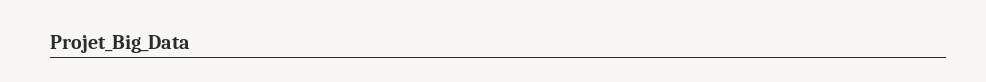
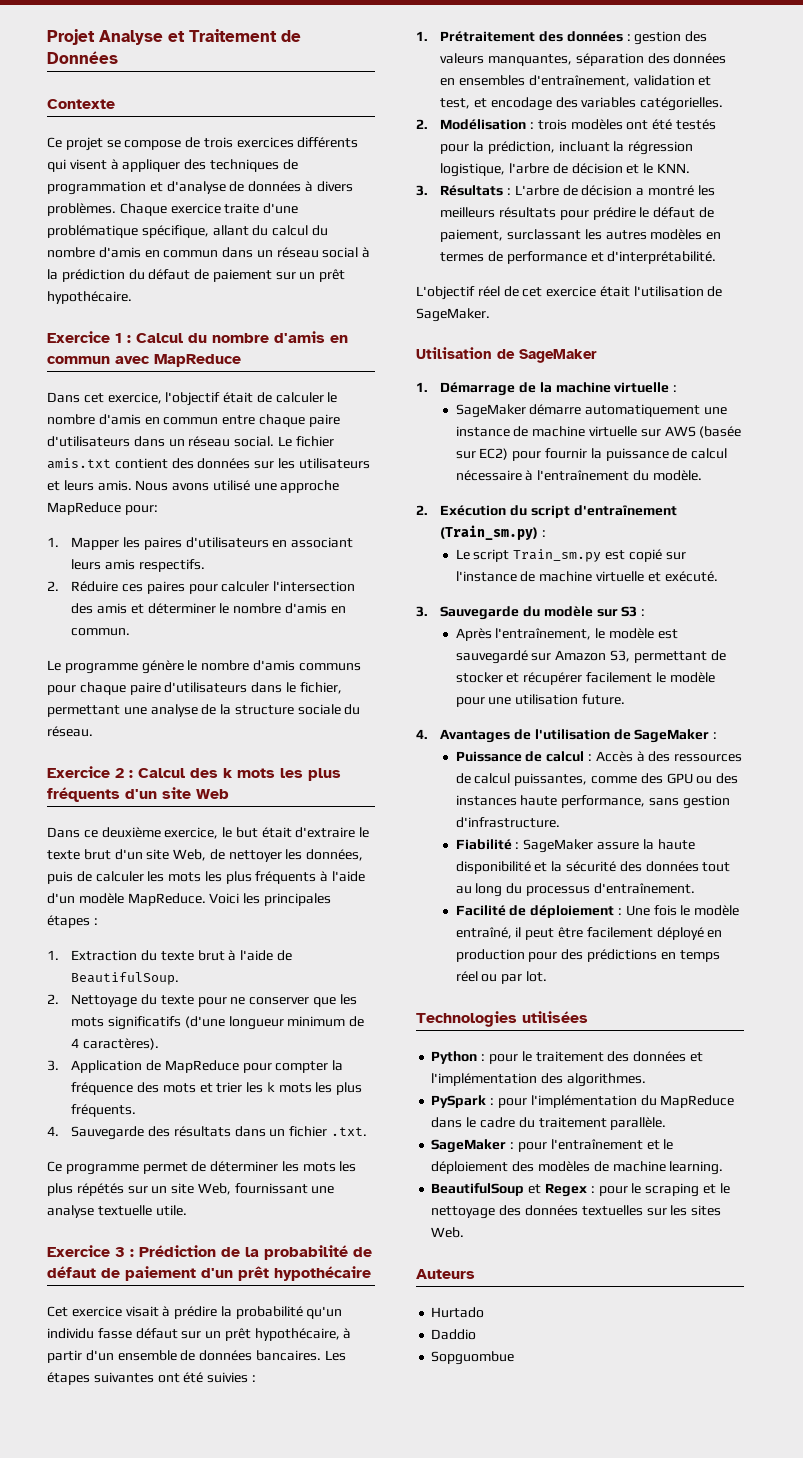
[50,35,190,53] Projet_Big_Data -> [47,29,301,45] [47,51,118,64] [47,99,115,109] [47,137,359,151] [47,159,298,172] [47,181,353,195] [47,203,299,216] [47,225,328,238] [47,247,371,258] [47,269,346,282] [47,291,132,304] [47,331,348,343] [47,354,241,367] [47,392,338,406] [47,414,340,427] [47,436,334,447] [47,458,370,469] [47,480,340,493] [47,502,158,515] [47,537,354,550] [71,559,205,572] [47,581,356,594] [71,603,346,614] [71,628,131,636] [47,660,361,674] [47,682,342,695] [47,704,361,717] [47,726,93,737] [47,766,341,781] [47,787,229,802] [47,827,370,839] [47,849,364,862] [47,871,366,884] [47,893,331,906] [47,915,98,928] [47,950,292,961] [71,972,180,985] [47,994,357,1008] [71,1016,365,1030] [71,1038,159,1050] [47,1060,344,1073] [71,1082,363,1095] [71,1104,137,1117] [47,1126,367,1140] [47,1161,357,1175] [47,1183,335,1196] [47,1205,187,1218] [47,1245,372,1260] [47,1266,371,1281] [47,1306,343,1319] [47,1328,352,1341] [47,1350,346,1363] [47,1372,256,1385] [416,31,708,45] [440,53,727,66] [440,75,712,87] [440,97,724,111] [416,119,716,130] [440,141,694,155] [440,163,690,177] [416,185,715,196] [440,207,714,220] [440,229,722,242] [440,251,717,264] [416,286,723,300] [416,308,490,322] [416,347,597,363] [416,382,678,396] [455,404,727,418] [455,426,742,438] [455,448,728,461] [455,470,702,481] [416,505,677,518] [440,525,546,540] [455,549,686,562] [455,571,718,582] [416,606,646,620] [455,628,678,641] [455,650,726,664] [455,672,715,685] [455,694,625,707] [416,729,718,743] [455,751,743,762] [455,773,739,786] [455,795,730,809] [455,817,560,828] [455,839,695,853] [455,861,731,874] [455,883,695,897] [455,905,740,918] [455,927,723,940] [455,949,720,962] [455,971,547,984] [416,1011,588,1027] [431,1051,703,1064] [431,1073,646,1087] [431,1095,735,1108] [431,1117,667,1130] [431,1139,674,1153] [431,1161,724,1175] [431,1183,730,1197] [431,1205,722,1219] [431,1227,465,1238] [416,1269,475,1279] [431,1307,485,1318] [431,1329,477,1340] [431,1351,515,1365] Projet Analyse et Traitement de Données // Contexte // Ce projet se compose de trois exercices différents qui visent à appliquer des techniques de programmation et d'analyse de données à divers problèmes. Chaque exercice traite d'une problématique spécifique, allant du calcul du nombre d'amis en commun dans un réseau social à la prédiction du défaut de paiement sur un prêt hypothécaire. // Exercice 1 : Calcul du nombre d'amis en commun avec MapReduce // Dans cet exercice, l'objectif était de calculer le nombre d'amis en commun entre chaque paire d'utilisateurs dans un réseau social. Le fichier amis.txt contient des données sur les utilisateurs et leurs amis. Nous avons utilisé une approche MapReduce pour: // 1. Mapper les paires d'utilisateurs en associant leurs amis respectifs. // 2. Réduire ces paires pour calculer l'intersection des amis et déterminer le nombre d'amis en commun. // Le programme génère le nombre d'amis communs pour chaque paire d'utilisateurs dans le fichier, permettant une analyse de la structure sociale du réseau. // Exercice 2 : Calcul des k mots les plus fréquents d'un site Web // Dans ce deuxième exercice, le but était d'extraire le texte brut d'un site Web, de nettoyer les données, puis de calculer les mots les plus fréquents à l'aide d'un modèle MapReduce. Voici les principales étapes : // 1. Extraction du texte brut à l'aide de BeautifulSoup. // 2. Nettoyage du texte pour ne conserver que les mots significatifs (d'une longueur minimum de 4 caractères). // 3. Application de MapReduce pour compter la fréquence des mots et trier les k mots les plus fréquents. // 4. Sauvegarde des résultats dans un fichier .txt. // Ce programme permet de déterminer les mots les plus répétés sur un site Web, fournissant une analyse textuelle utile. // Exercice 3 : Prédiction de la probabilité de défaut de paiement d'un prêt hypothécaire // Cet exercice visait à prédire la probabilité qu'un individu fasse défaut sur un prêt hypothécaire, à partir d'un ensemble de données bancaires. Les étapes suivantes ont été suivies : // 1. Prétraitement des données : gestion des valeurs manquantes, séparation des données en ensembles d'entraînement, validation et test, et encodage des variables catégorielles. // 2. Modélisation : trois modèles ont été testés pour la prédiction, incluant la régression logistique, l'arbre de décision et le KNN. // 3. Résultats : L'arbre de décision a montré les meilleurs résultats pour prédire le défaut de paiement, surclassant les autres modèles en termes de performance et d'interprétabilité. // L'objectif réel de cet exercice était l'utilisation de SageMaker. // Utilisation de SageMaker // 1. Démarrage de la machine virtuelle : // SageMaker démarre automatiquement une instance de machine virtuelle sur AWS (basée sur EC2) pour fournir la puissance de calcul nécessaire à l'entraînement du modèle. // 2. Exécution du script d'entraînement (Train_sm.py) : // Le script Train_sm.py est copié sur l'instance de machine virtuelle et exécuté. // 3. Sauvegarde du modèle sur S3 : // Après l'entraînement, le modèle est sauvegardé sur Amazon S3, permettant de stocker et récupérer facilement le modèle pour une utilisation future. // 4. Avantages de l'utilisation de SageMaker : // Puissance de calcul : Accès à des ressources de calcul puissantes, comme des GPU ou des instances haute performance, sans gestion d'infrastructure. // Fiabilité : SageMaker assure la haute disponibilité et la sécurité des données tout au long du processus d'entraînement. // Facilité de déploiement : Une fois le modèle entraîné, il peut être facilement déployé en production pour des prédictions en temps réel ou par lot. // Technologies utilisées // Python : pour le traitement des données et l'implémentation des algorithmes. // PySpark : pour l'implémentation du MapReduce dans le cadre du traitement parallèle. // SageMaker : pour l'entraînement et le déploiement des modèles de machine learning. // BeautifulSoup et Regex : pour le scraping et le nettoyage des données textuelles sur les sites Web. // Auteurs // Hurtado // Daddio // Sopguombue

